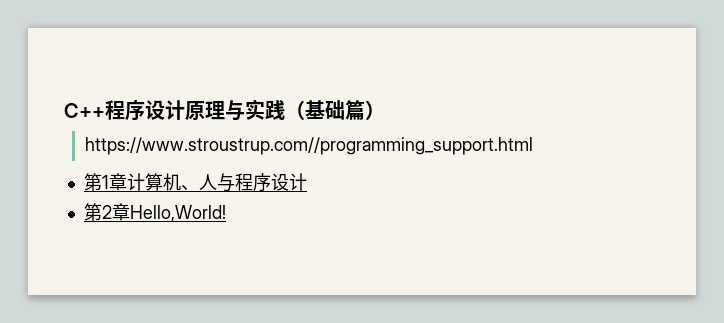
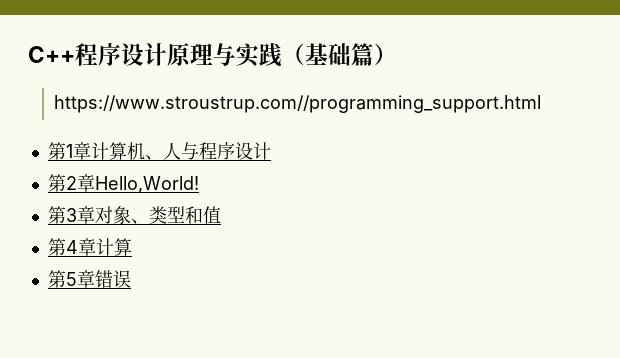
(226, 213) none -> [47,206,221,224] [47,238,132,256] [47,270,131,288] // 第3章对象、类型和值 // 第4章计算 // 第5章错误

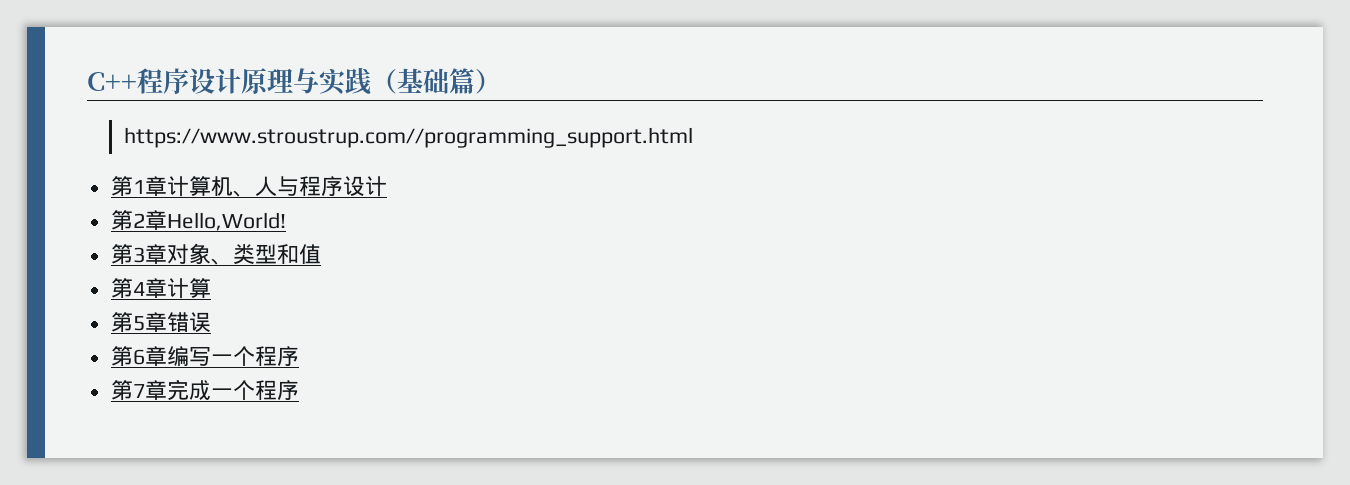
(131, 279) none -> [110,346,299,367] [110,379,299,400] // 第6章编写一个程序 // 第7章完成一个程序

